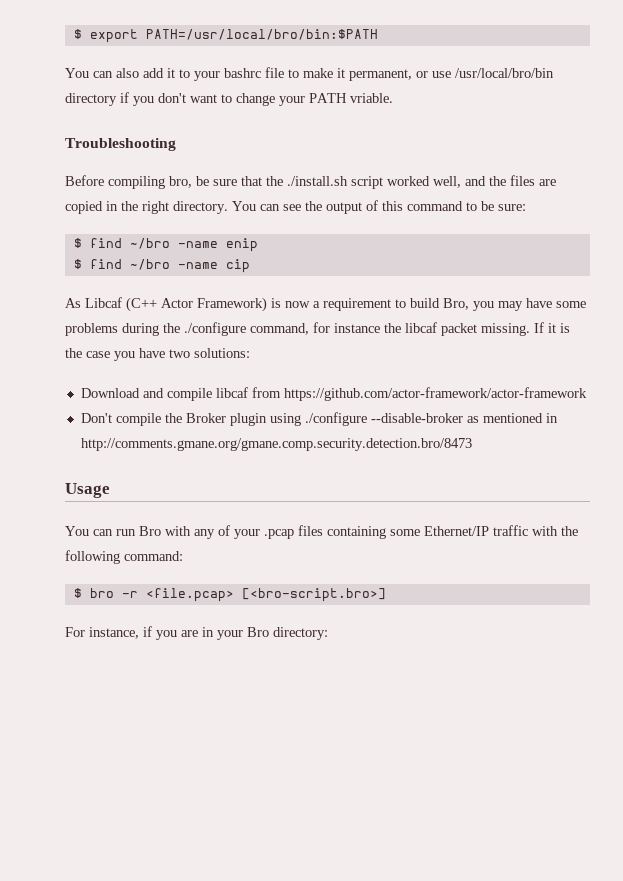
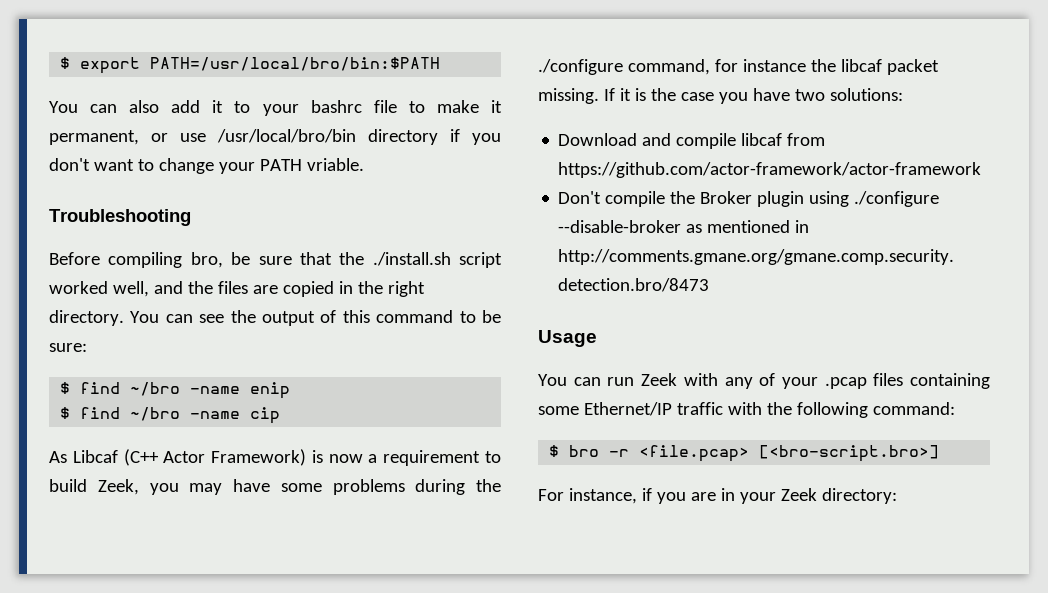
[443,298,469,310] Bro, -> [97,479,139,495] Zeek,
[139,526,161,536] Bro -> [641,373,678,386] Zeek
[247,627,269,637] Bro -> [780,488,817,501] Zeek

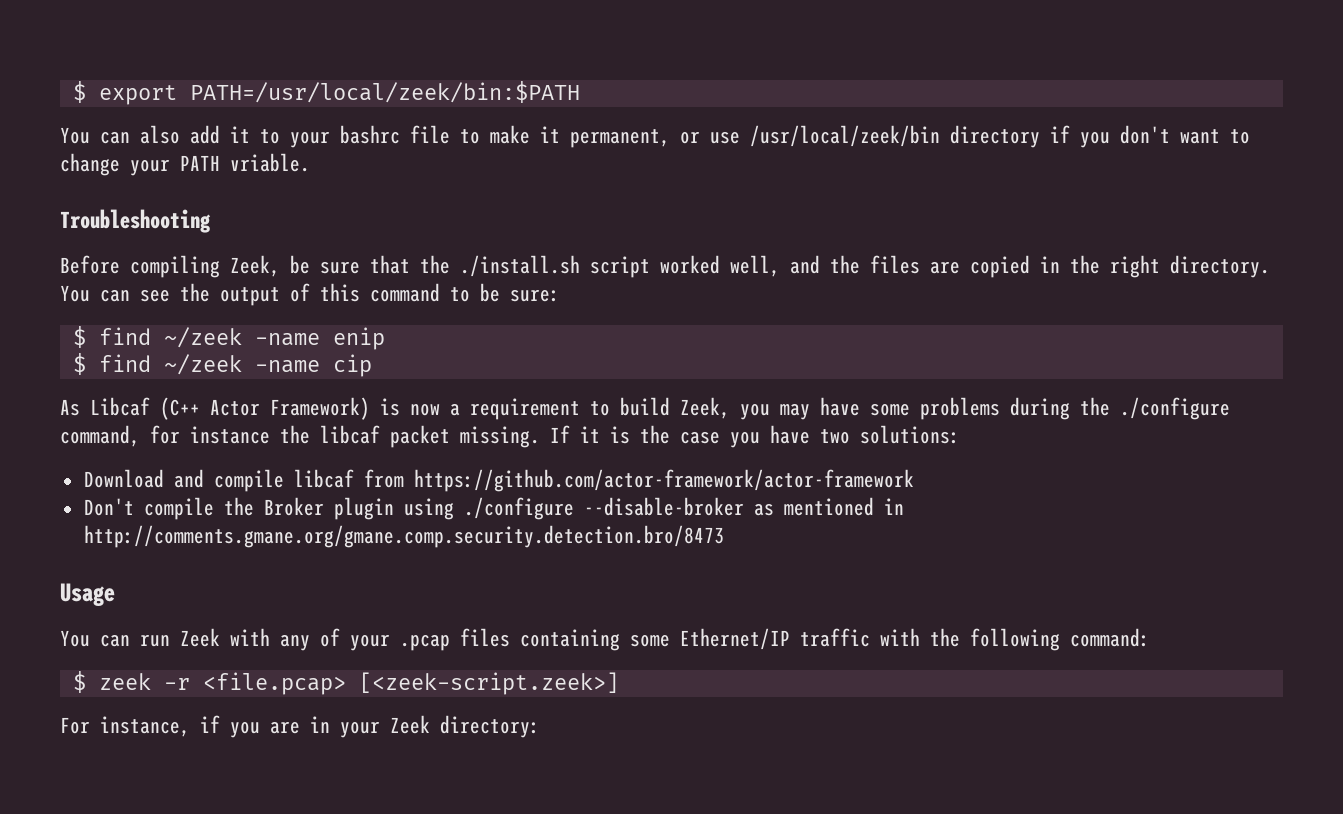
[150,57,441,71] PATH=/usr/local/bro/bin:$PATH -> [189,81,580,103] PATH=/usr/local/zeek/bin:$PATH
[217,129,356,143] /usr/local/bro/bin -> [750,125,940,147] /usr/local/zeek/bin
[190,252,223,268] bro, -> [230,255,280,277] Zeek,
[130,382,181,396] ~/bro -> [163,327,242,348] ~/zeek
[130,407,181,421] ~/bro -> [163,354,242,375] ~/zeek
[569,445,600,457] bro -> [98,673,151,690] zeek
[759,445,940,462] [<bro-script.bro>] -> [358,672,619,695] [<zeek-script.zeek>]

